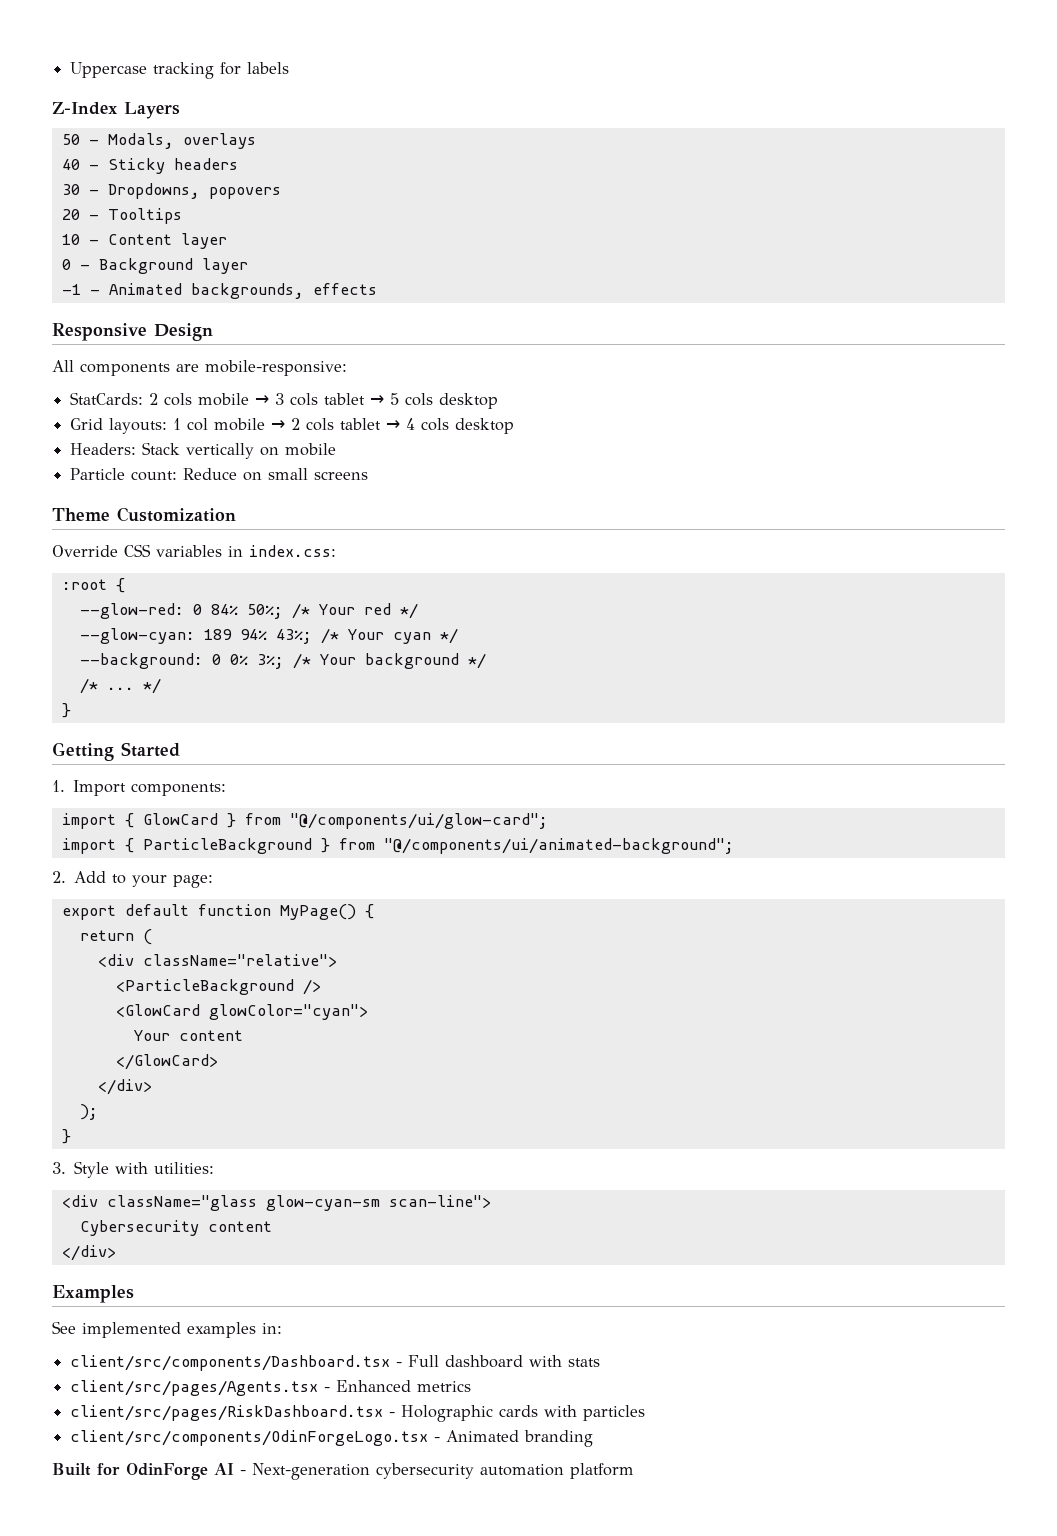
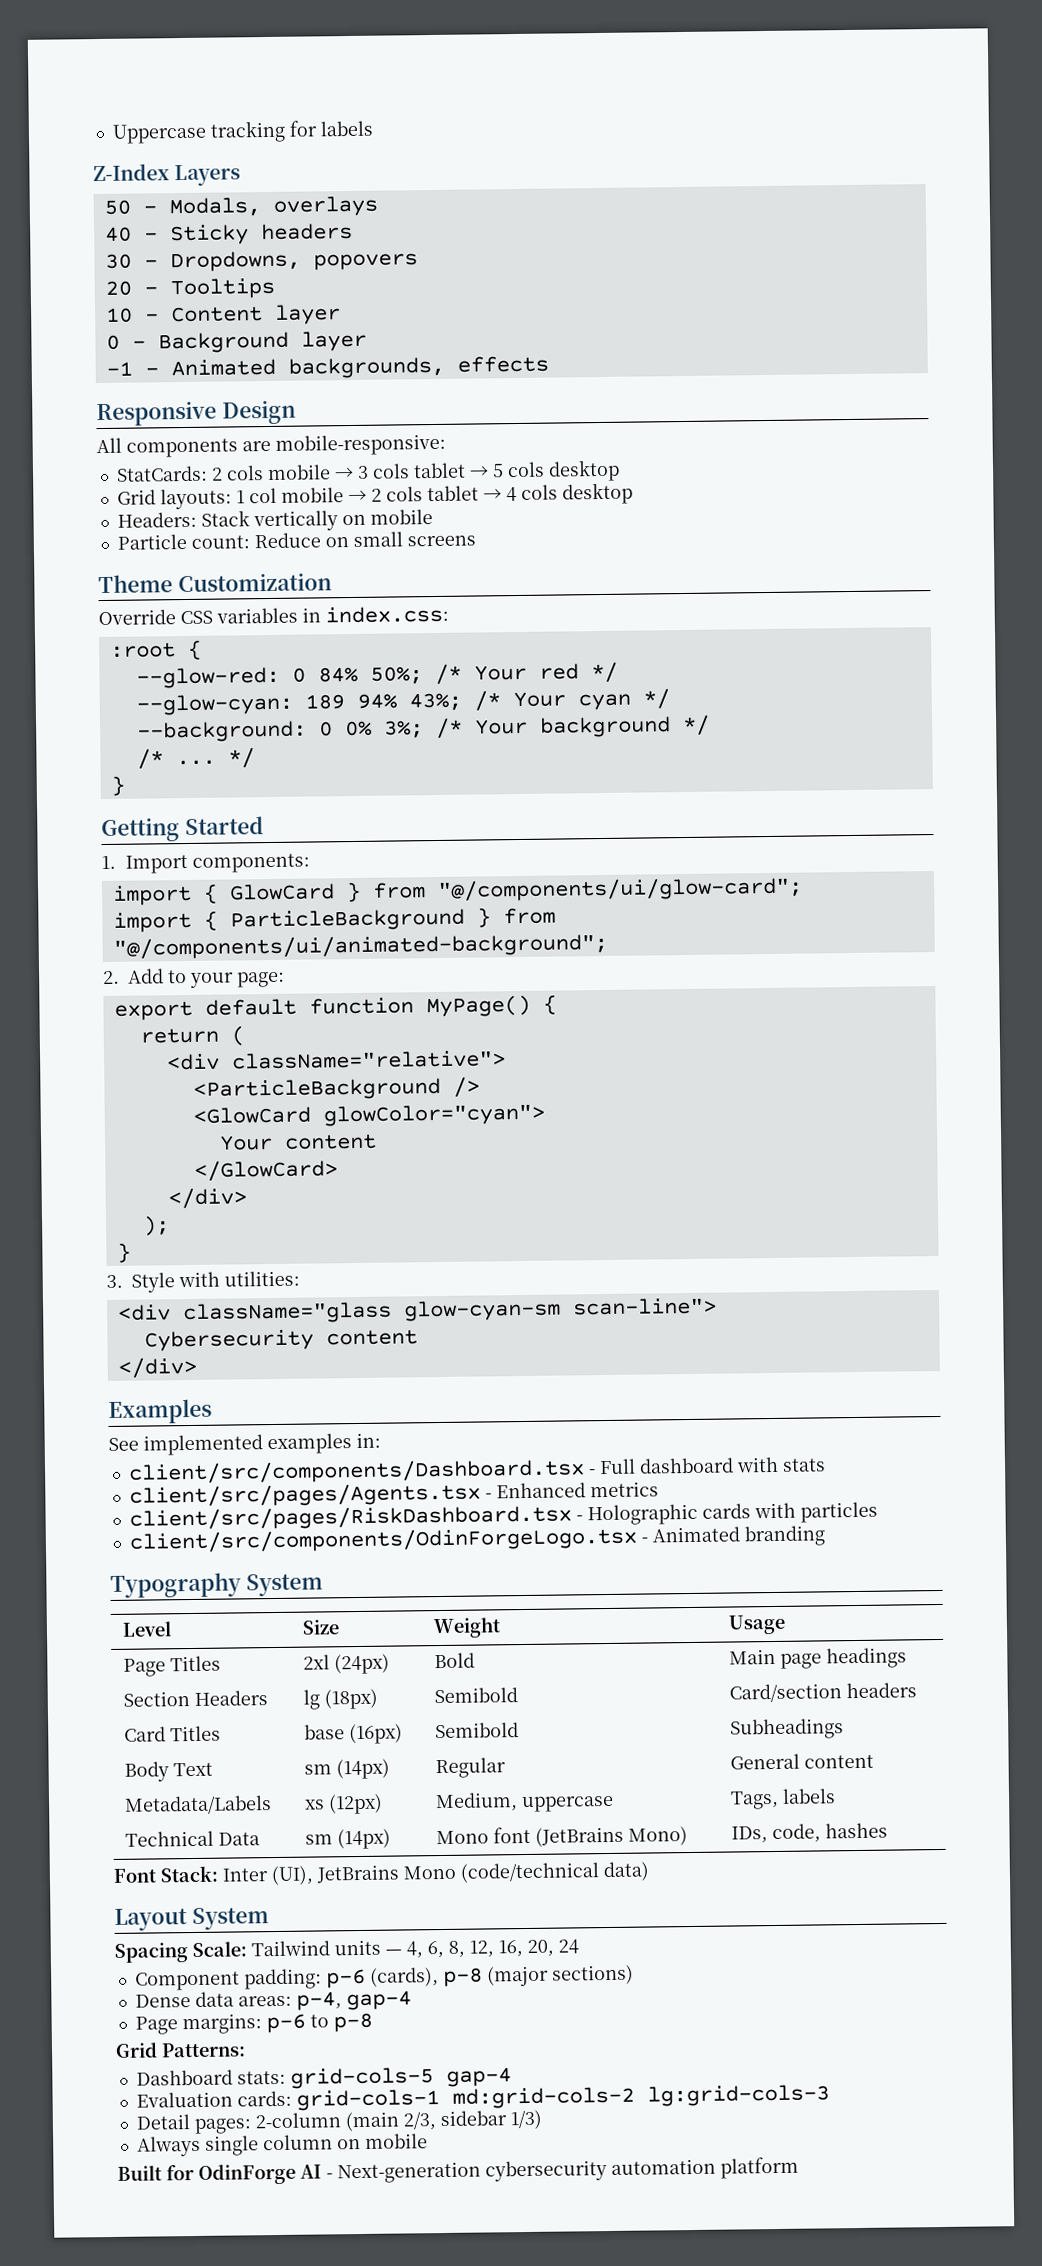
(594, 1438) none -> [110,1572,323,1598] [122,1621,173,1637] [302,1619,341,1635] [433,1617,502,1639] [728,1614,787,1635] [123,1655,222,1677] [303,1653,391,1675] [434,1652,476,1669] [729,1647,908,1669] [123,1690,269,1707] [303,1688,379,1710] [434,1687,519,1704] [729,1682,918,1703] [124,1725,222,1742] [304,1723,404,1745] [435,1722,520,1739] [730,1718,845,1740] [124,1761,214,1782] [304,1758,391,1780] [435,1757,507,1779] [730,1753,875,1770] [124,1795,273,1815] [305,1793,384,1815] [435,1792,615,1813] [730,1788,837,1810] [125,1830,261,1847] [305,1828,392,1850] [436,1826,689,1847] [731,1822,889,1844] [113,1861,650,1886] [114,1907,269,1931] [114,1939,579,1963] [134,1964,634,1991] [134,1990,412,2011] [134,2012,373,2035] [115,2042,246,2058] [135,2067,512,2089] [135,2084,830,2111] [135,2109,542,2135] [136,2133,428,2157] // Typography System // Level | Size | Weight | Usage // Page Titles | 2xl (24px) | Bold | Main page headings // Section Headers | lg (18px) | Semibold | Card/section headers // Card Titles | base (16px) | Semibold | Subheadings // Body Text | sm (14px) | Regular | General content // Metadata/Labels | xs (12px) | Medium, uppercase | Tags, labels // Technical Data | sm (14px) | Mono font (JetBrains Mono) | IDs, code, hashes // Font Stack: Inter (UI), JetBrains Mono (code/technical data) // Layout System // Spacing Scale: Tailwind units — 4, 6, 8, 12, 16, 20, 24 // Component padding: p-6 (cards), p-8 (major sections) // Dense data areas: p-4, gap-4 // Page margins: p-6 to p-8 // Grid Patterns: // Dashboard stats: grid-cols-5 gap-4 // Evaluation cards: grid-cols-1 md:grid-cols-2 lg:grid-cols-3 // Detail pages: 2-column (main 2/3, sidebar 1/3) // Always single column on mobile

